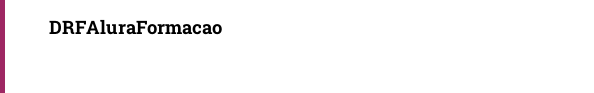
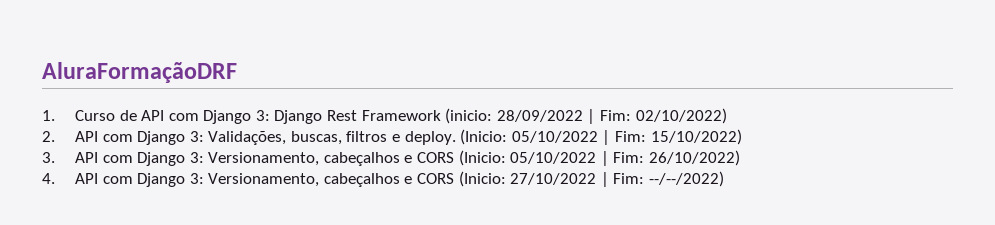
[49,19,222,35] DRFAluraFormacao -> [42,62,237,83] [42,108,727,124] [42,129,742,145] [42,150,741,166] [42,171,725,187] AluraFormaçãoDRF // 1. Curso de API com Django 3: Django Rest Framework (inicio: 28/09/2022 | Fim: 02/10/2022) // 2. API com Django 3: Validações, buscas, filtros e deploy. (Inicio: 05/10/2022 | Fim: 15/10/2022) // 3. API com Django 3: Versionamento, cabeçalhos e CORS (Inicio: 05/10/2022 | Fim: 26/10/2022) // 4. API com Django 3: Versionamento, cabeçalhos e CORS (Inicio: 27/10/2022 | Fim: --/--/2022)

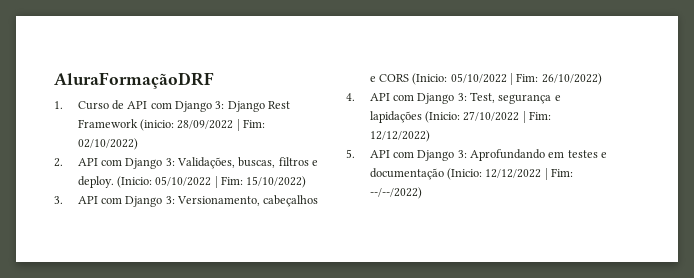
[208,171,597,187] Versionamento, cabeçalhos e CORS (Inicio: 27/10/2022 -> [469,92,561,104] [369,111,551,123] [369,130,430,142] [346,149,608,161] [369,168,542,180] Test, segurança e lapidações (Inicio: 27/10/2022 | Fim: 12/12/2022) // 5. API com Django 3: Aprofundando em testes e documentação (Inicio: 12/12/2022

